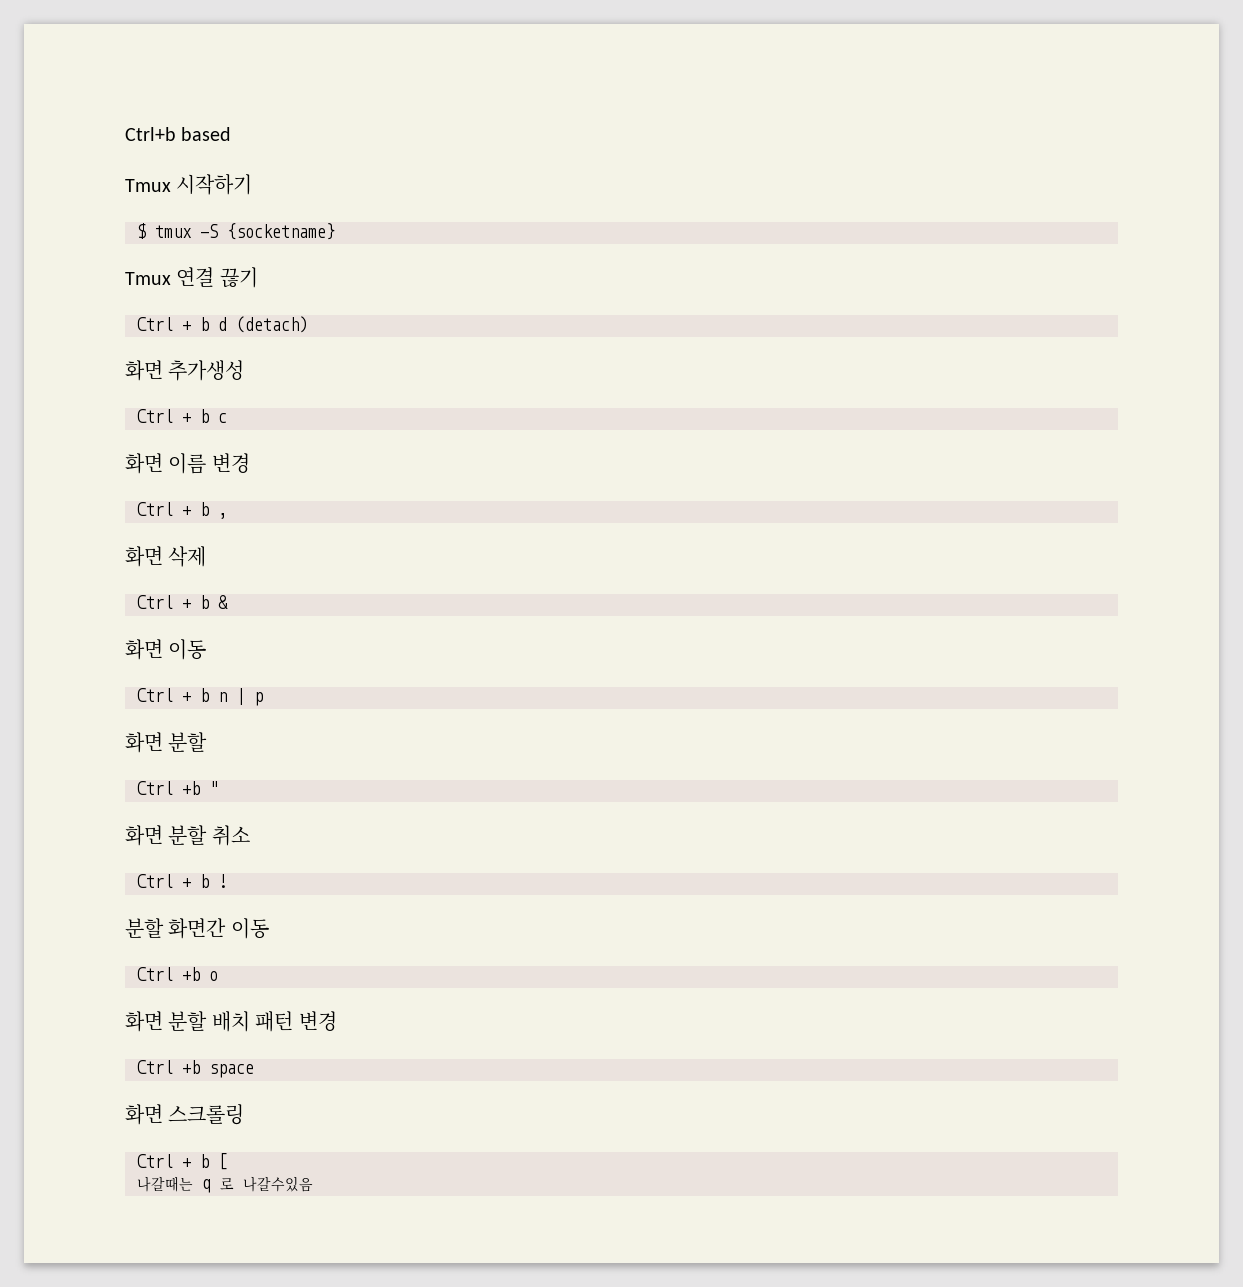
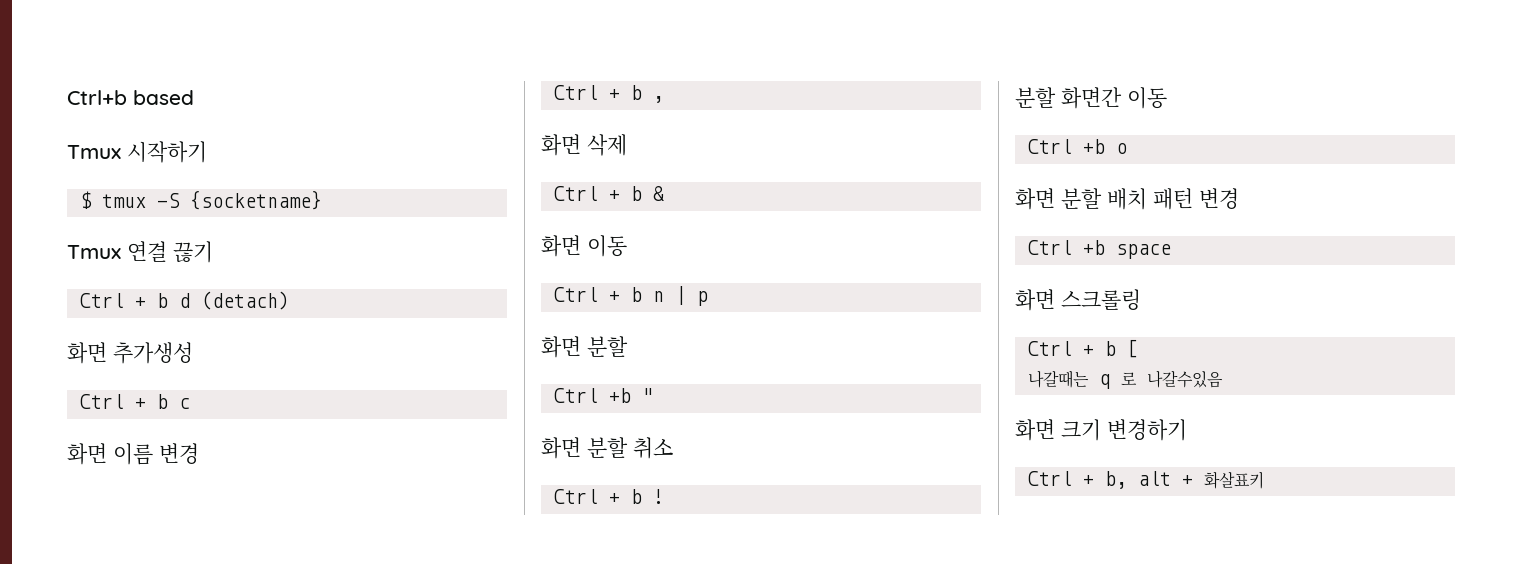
(313, 1184) none -> [1015,419,1187,441] [1027,471,1264,489] // 화면 크기 변경하기 // Ctrl + b, alt + 화살표키

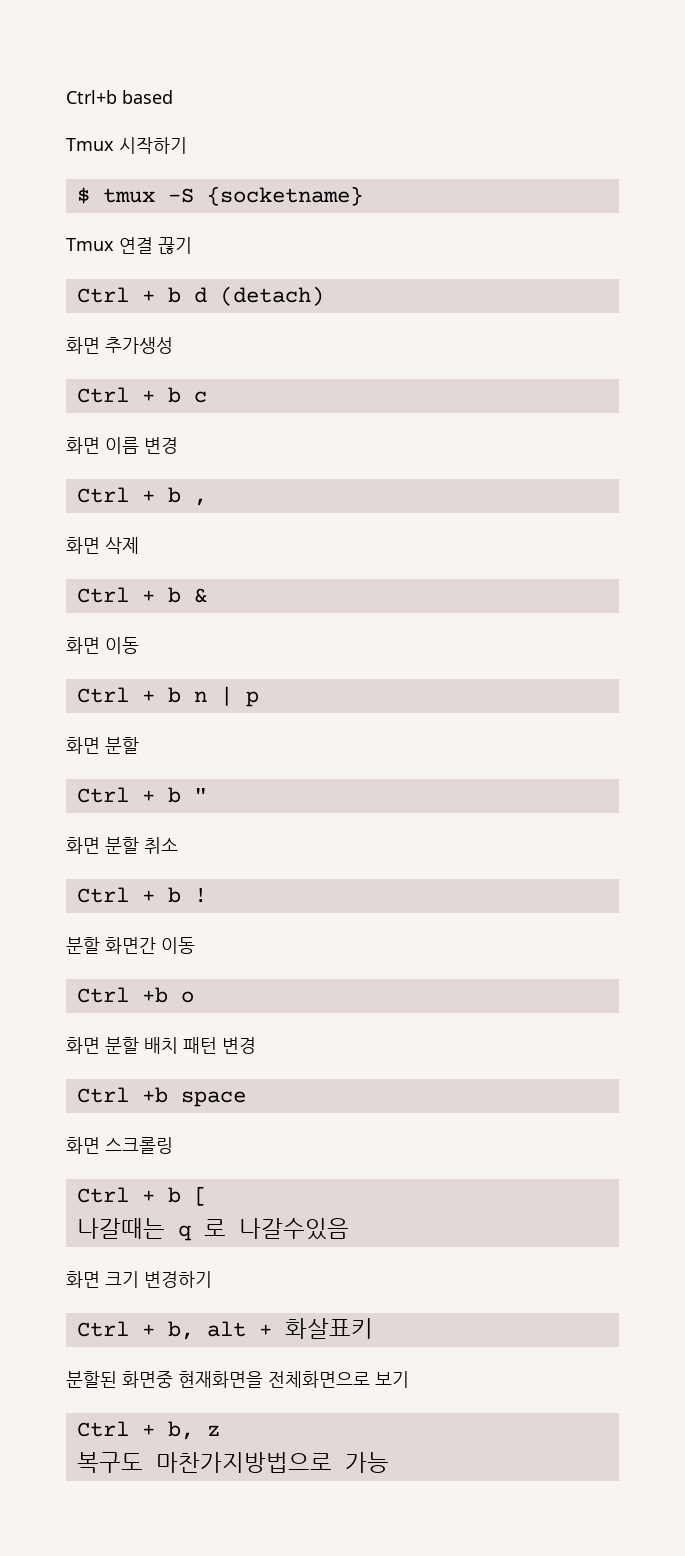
[608,388,631,403] +b -> [141,787,181,803] + b
(1264, 480) none -> [66,1371,409,1388] [76,1421,220,1440] [76,1452,389,1473] // 분할된 화면중 현재화면을 전체화면으로 보기 // Ctrl + b, z // 복구도 마찬가지방법으로 가능

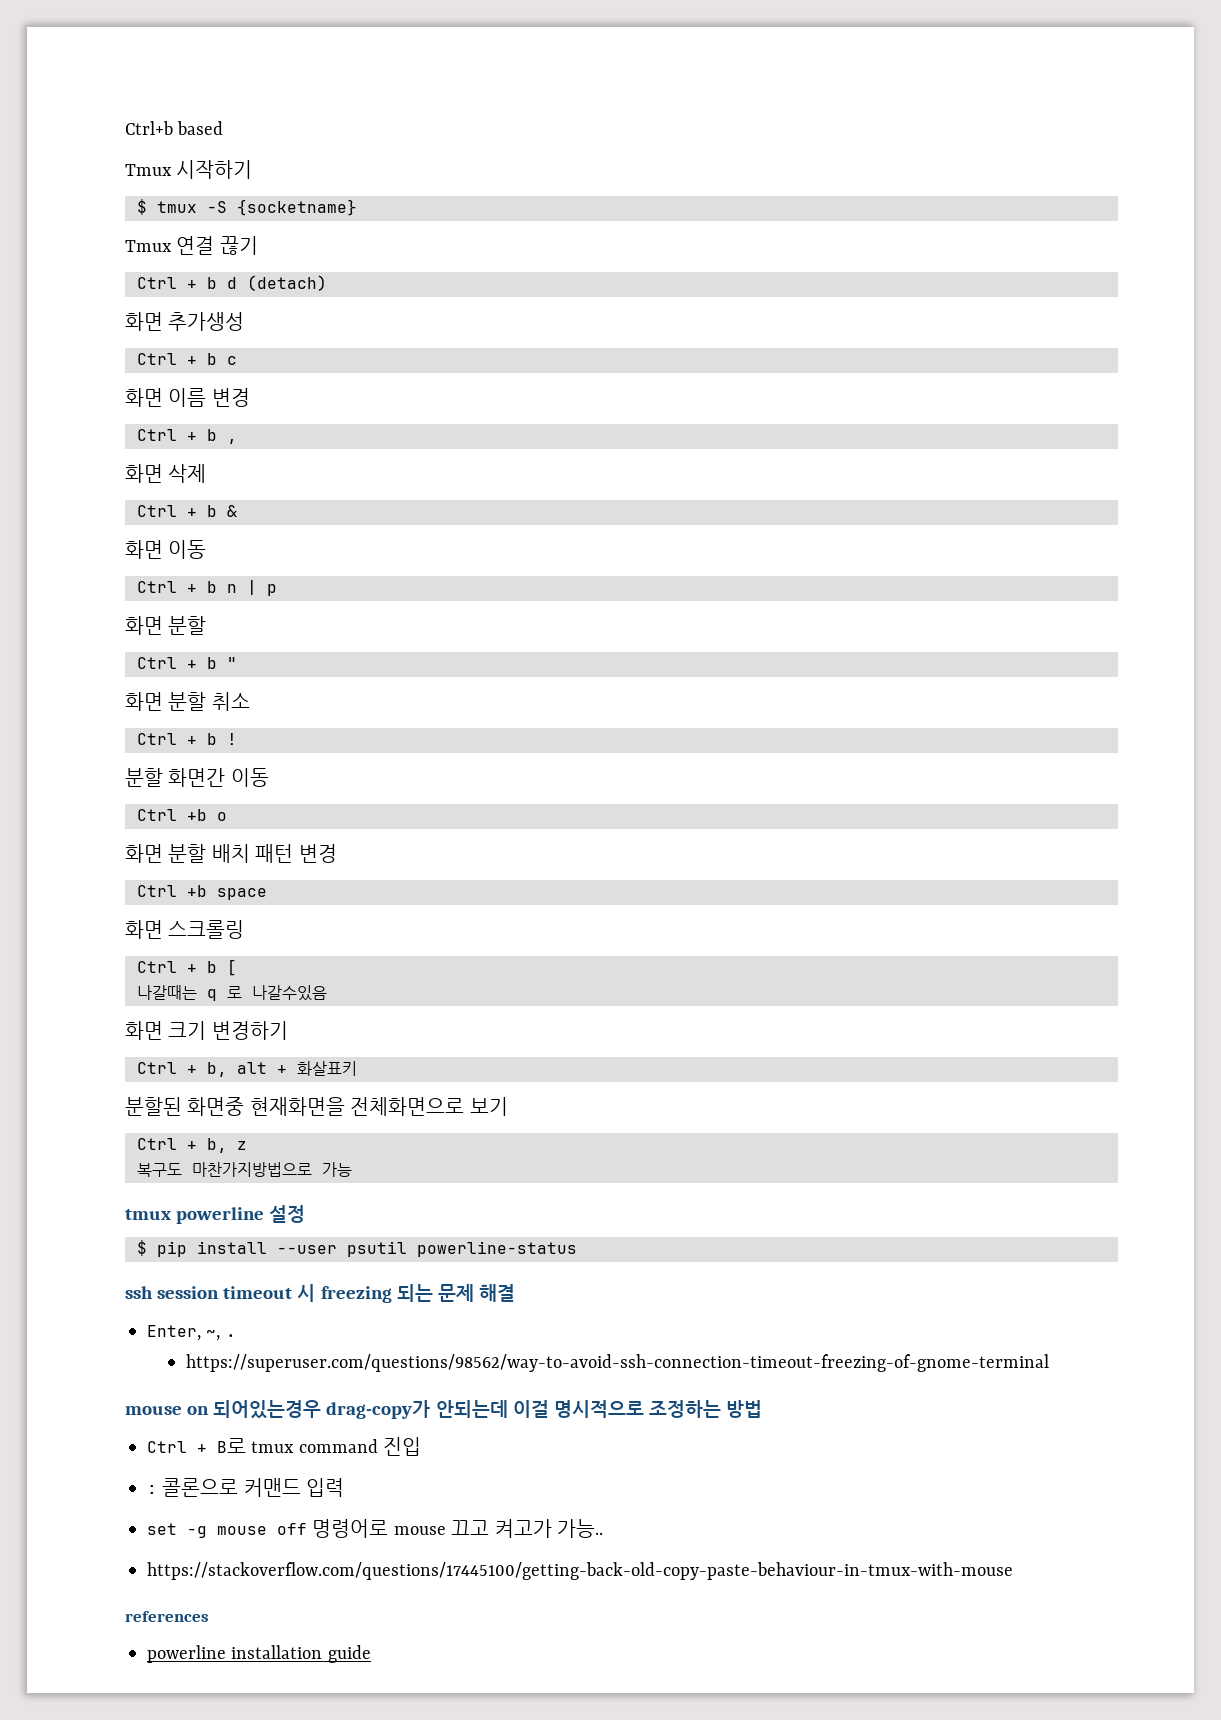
(389, 1462) none -> [125,1205,306,1224] [137,1240,577,1257] [125,1284,515,1303] [147,1325,236,1341] [186,1354,1050,1372] [125,1400,763,1419] [147,1437,422,1456] [147,1478,345,1497] [147,1519,603,1538] [147,1562,1013,1580] [125,1611,209,1622] [147,1645,371,1663] // tmux powerline 설정 // $ pip install --user psutil powerline-status // ssh session timeout 시 freezing 되는 문제 해결 // Enter, ~, . // https://superuser.com/questions/98562/way-to-avoid-ssh-connection-timeout-freezing-of-gnome-terminal // mouse on 되어있는경우 drag-copy가 안되는데 이걸 명시적으로 조정하는 방법 // Ctrl + B로 tmux command 진입 // : 콜론으로 커맨드 입력 // set -g mouse off 명령어로 mouse 끄고 켜고가 가능.. // https://stackoverflow.com/questions/17445100/getting-back-old-copy-paste-behaviour-in-tmux-with-mouse // references // powerline installation guide

